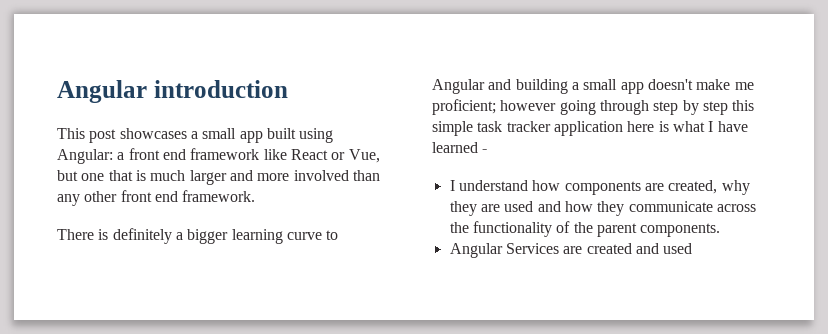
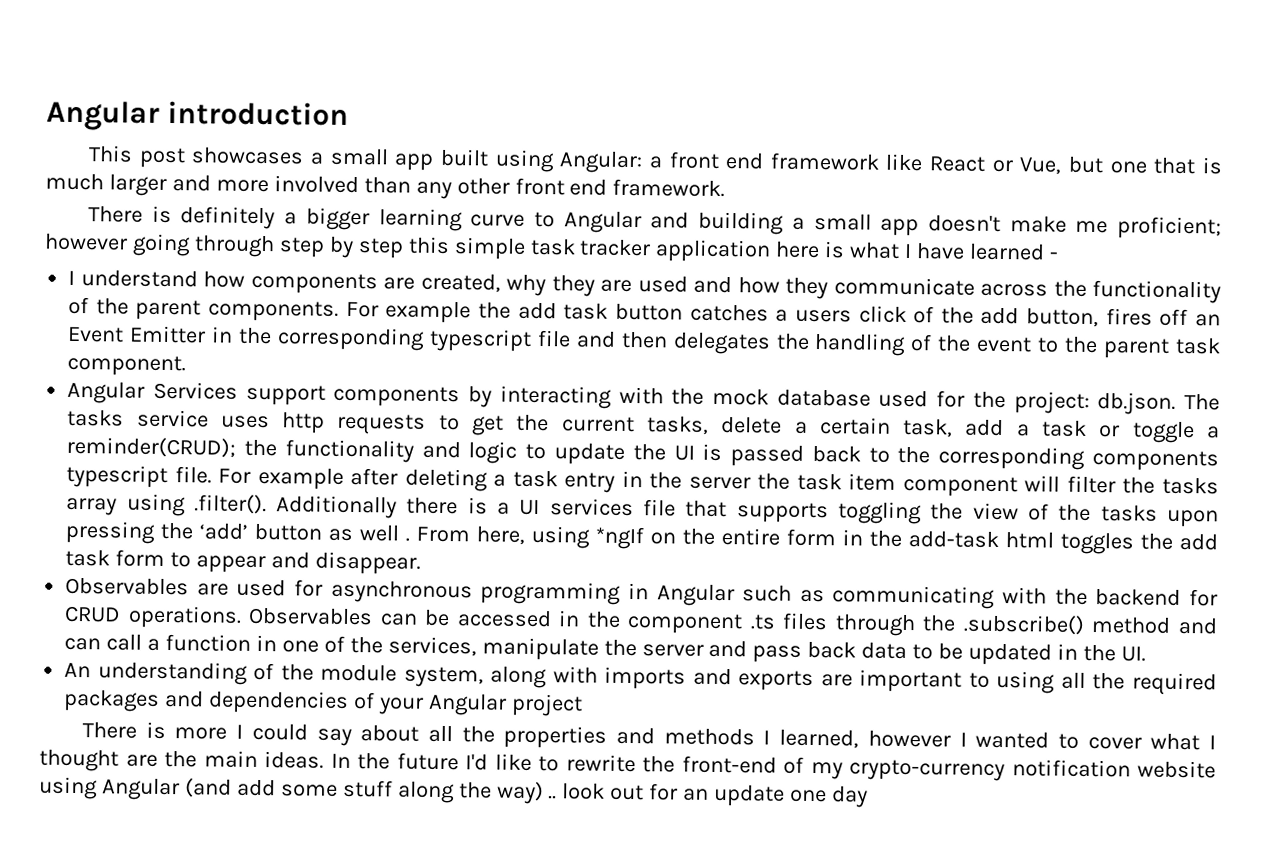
[449,243,693,258] // Angular Services are created and used -> [345,301,1222,328] [67,325,1221,359] [67,354,187,377] [67,381,1221,415] [67,409,1221,444] [66,436,1219,472] [66,464,1219,498] [66,493,1219,528] [65,520,1219,555] [65,549,421,575] [65,577,1218,609] [64,605,1218,637] [64,633,1146,666] [64,661,1217,696] [63,689,583,717] [82,721,1216,751] [39,749,1216,782] [39,776,869,808] For example the add task button catches a users click of the add button, fires off an Event Emitter in the corresponding typescript file and then delegates the handling of the event to the parent task component. // Angular Services support components by interacting with the mock database used for the project: db.json. The tasks service uses http requests to get the current tasks, delete a certain task, add a task or toggle a reminder(CRUD); the functionality and logic to update the UI is passed back to the corresponding components typescript file. For example after deleting a task entry in the server the task item component will filter the tasks array using .filter(). Additionally there is a UI services file that supports toggling the view of the tasks upon pressing the ‘add’ button as well . From here, using *ngIf on the entire form in the add-task html toggles the add task form to appear and disappear. // Observables are used for asynchronous programming in Angular such as communicating with the backend for CRUD operations. Observables can be accessed in the component .ts files through the .subscribe() method and can call a function in one of the services, manipulate the server and pass back data to be updated in the UI. // An understanding of the module system, along with imports and exports are important to using all the required packages and dependencies of your Angular project // There is more I could say about all the properties and methods I learned, however I wanted to cover what I thought are the main ideas. In the future I'd like to rewrite the front-end of my crypto-currency notification website using Angular (and add some stuff along the way) .. look out for an update one day

